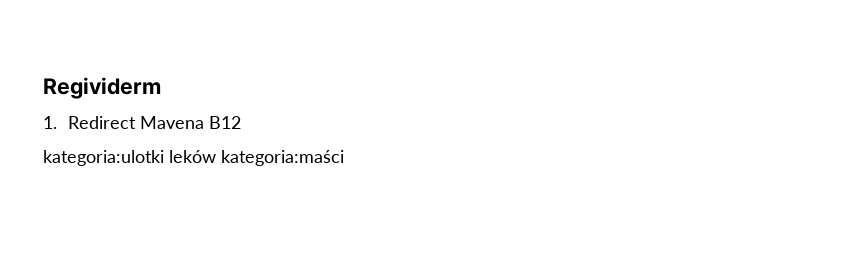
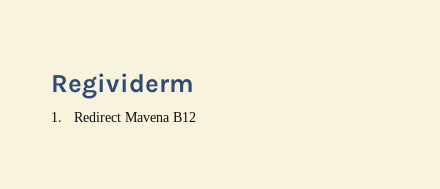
[43,150,344,166] // kategoria:ulotki leków kategoria:maści -> (196, 117) none

